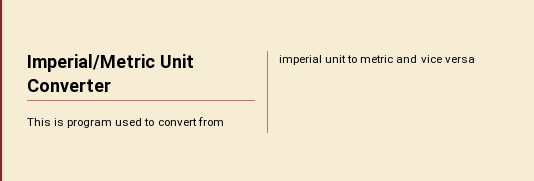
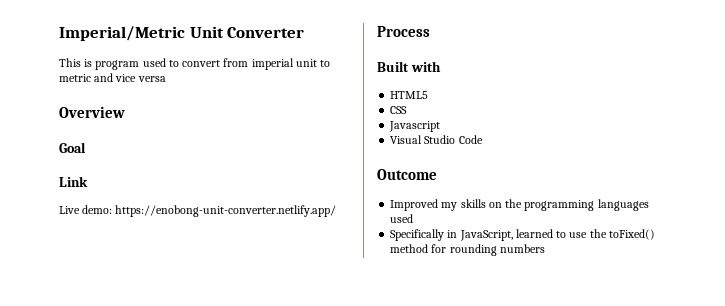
(475, 59) none -> [59,106,125,118] [59,142,86,153] [59,176,88,187] [59,205,337,217] [377,26,430,37] [377,61,441,72] [390,91,429,99] [390,106,408,114] [389,121,441,132] [390,135,483,144] [377,169,437,180] [390,199,649,211] [390,214,414,223] [390,229,655,241] [390,244,545,256] // Overview // Goal // Link // Live demo: https://enobong-unit-converter.netlify.app/ // Process // Built with // HTML5 // CSS // Javascript // Visual Studio Code // Outcome // Improved my skills on the programming languages used // Specifically in JavaScript, learned to use the toFixed() method for rounding numbers

